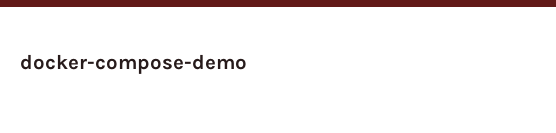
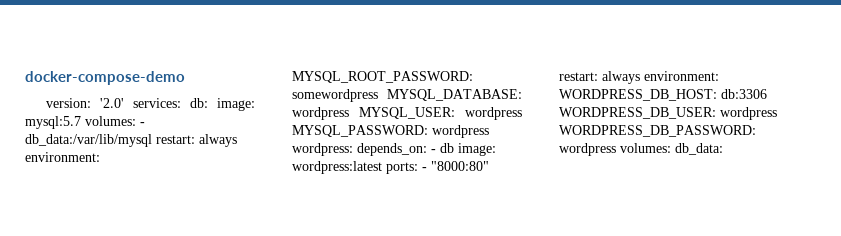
(247, 64) none -> [45,98,255,111] [25,116,145,129] [25,134,237,147] [25,152,100,162] [292,71,473,83] [292,89,522,102] [292,107,522,120] [292,125,489,138] [292,143,496,156] [292,161,489,174] [559,71,719,84] [559,89,767,101] [559,107,777,120] [559,125,756,137] [559,143,723,156] // version: '2.0' services: db: image: mysql:5.7 volumes: - db_data:/var/lib/mysql restart: always environment: MYSQL_ROOT_PASSWORD: somewordpress MYSQL_DATABASE: wordpress MYSQL_USER: wordpress MYSQL_PASSWORD: wordpress wordpress: depends_on: - db image: wordpress:latest ports: - "8000:80" restart: always environment: WORDPRESS_DB_HOST: db:3306 WORDPRESS_DB_USER: wordpress WORDPRESS_DB_PASSWORD: wordpress volumes: db_data:

